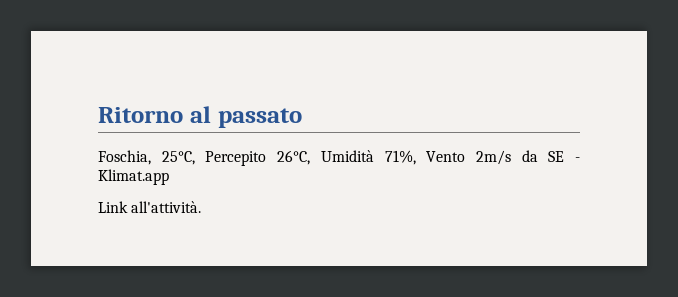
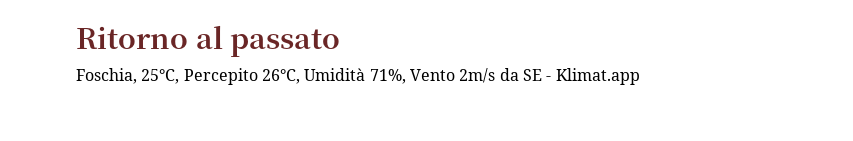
[98,201,202,213] // Link all'attività. -> (640, 76) none

